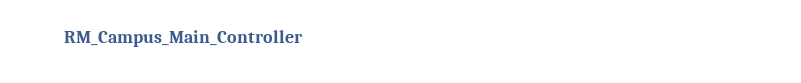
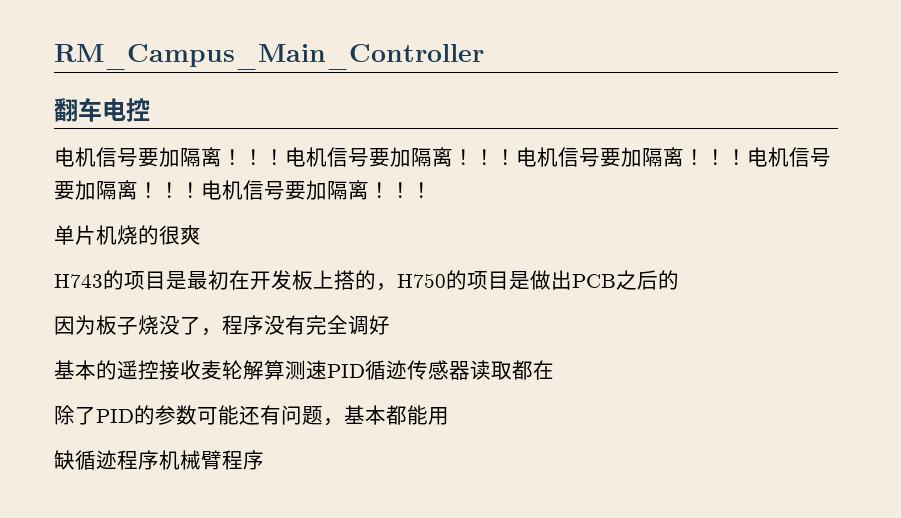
(303, 38) none -> [54,98,150,122] [54,147,831,167] [54,180,432,200] [54,225,201,245] [54,270,679,291] [54,315,390,336] [54,360,554,380] [54,405,449,426] [54,450,264,470] // 翻车电控 // 电机信号要加隔离！！！电机信号要加隔离！！！电机信号要加隔离！！！电机信号要加隔离！！！电机信号要加隔离！！！ // 单片机烧的很爽 // H743的项目是最初在开发板上搭的，H750的项目是做出PCB之后的 // 因为板子烧没了，程序没有完全调好 // 基本的遥控接收麦轮解算测速PID循迹传感器读取都在 // 除了PID的参数可能还有问题，基本都能用 // 缺循迹程序机械臂程序

